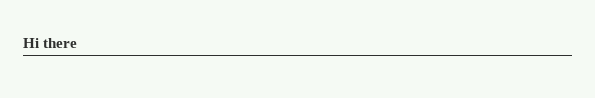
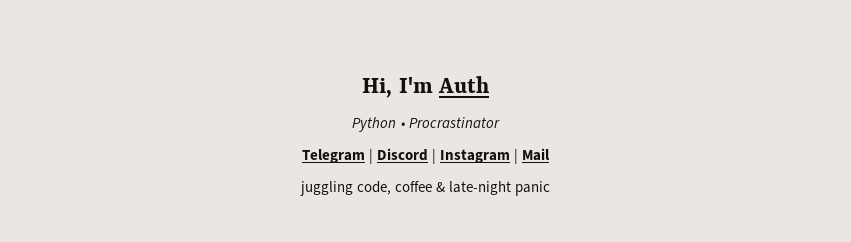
[23,38,78,48] Hi there -> [361,76,490,98] [352,117,500,132] [301,148,551,164] [299,181,551,196] Hi, I'm Auth // Python • Procrastinator // Telegram | Discord | Instagram | Mail // juggling code, coffee & late-night panic

